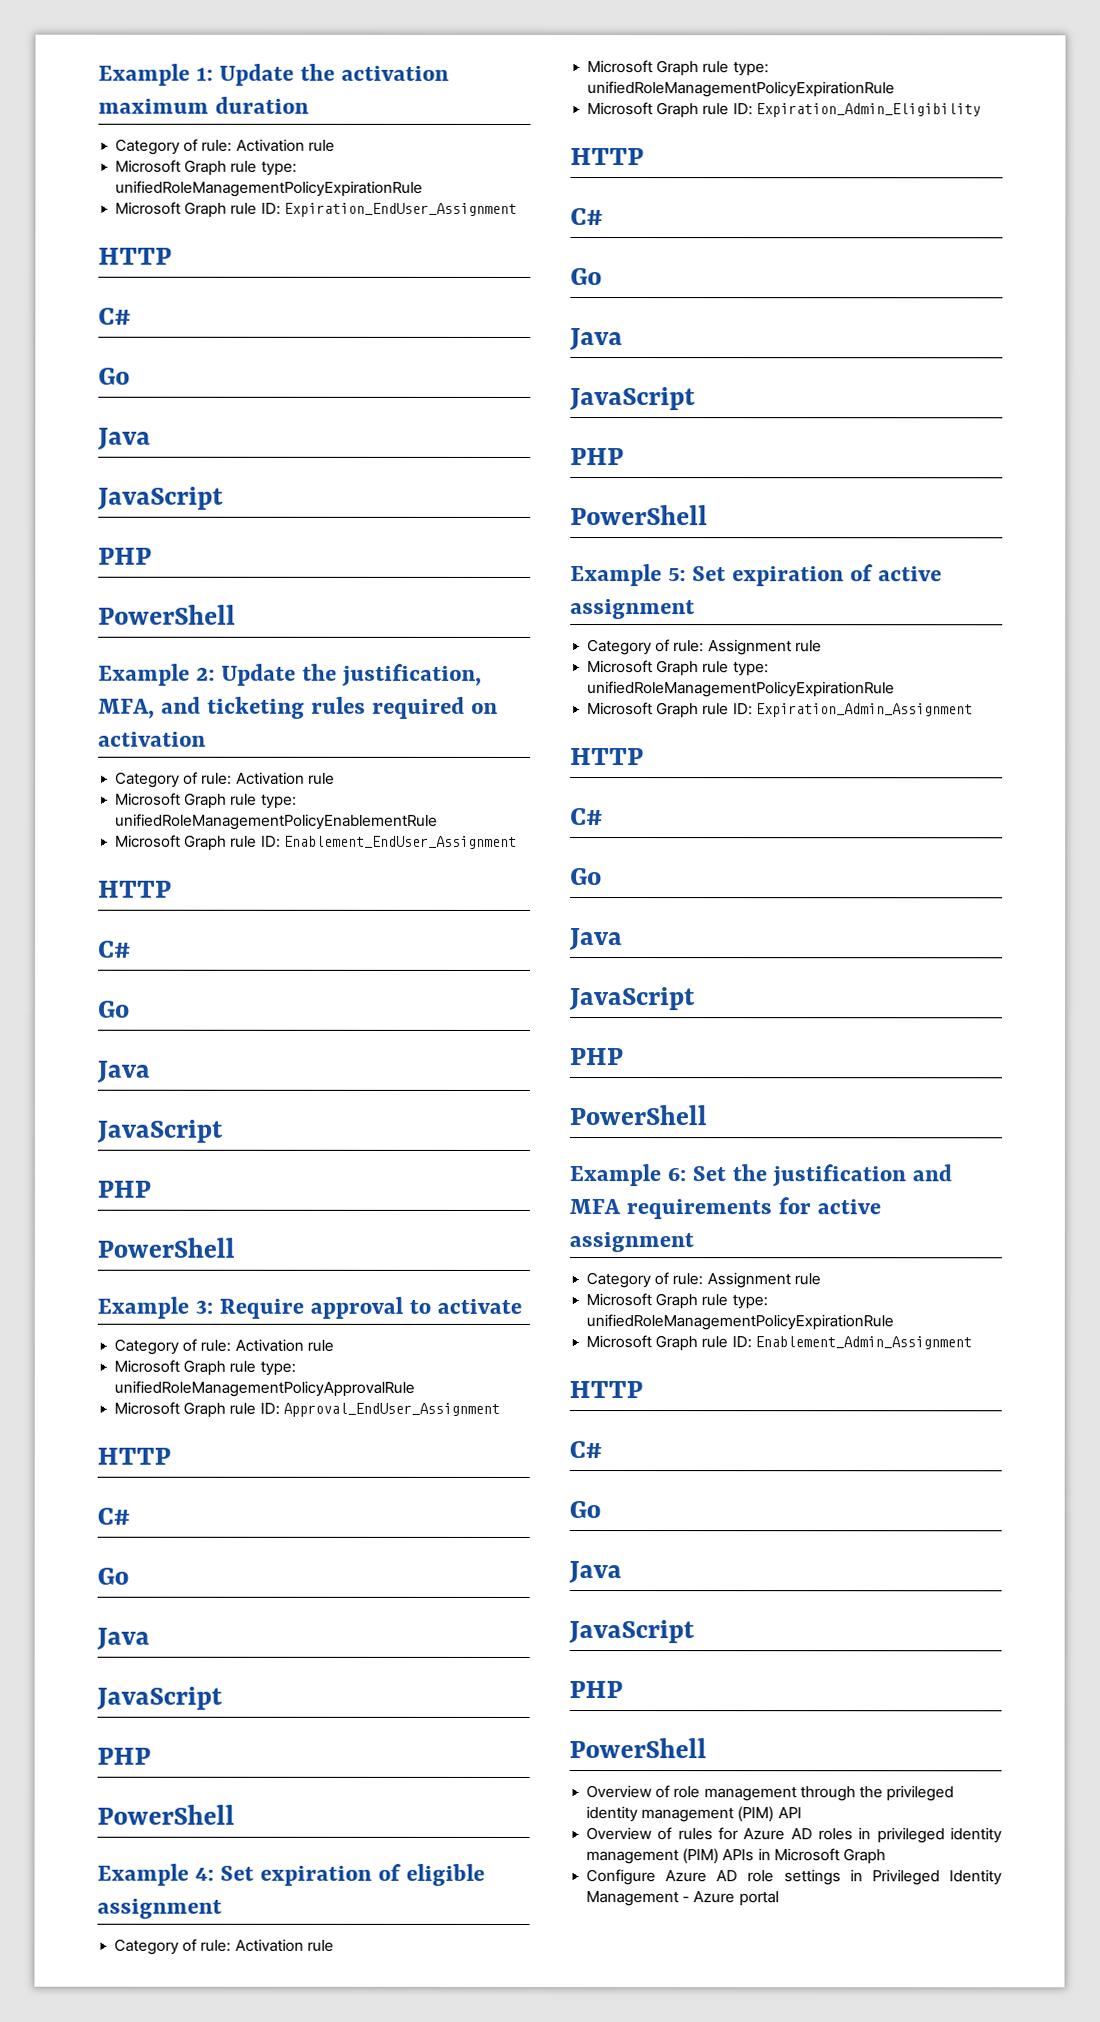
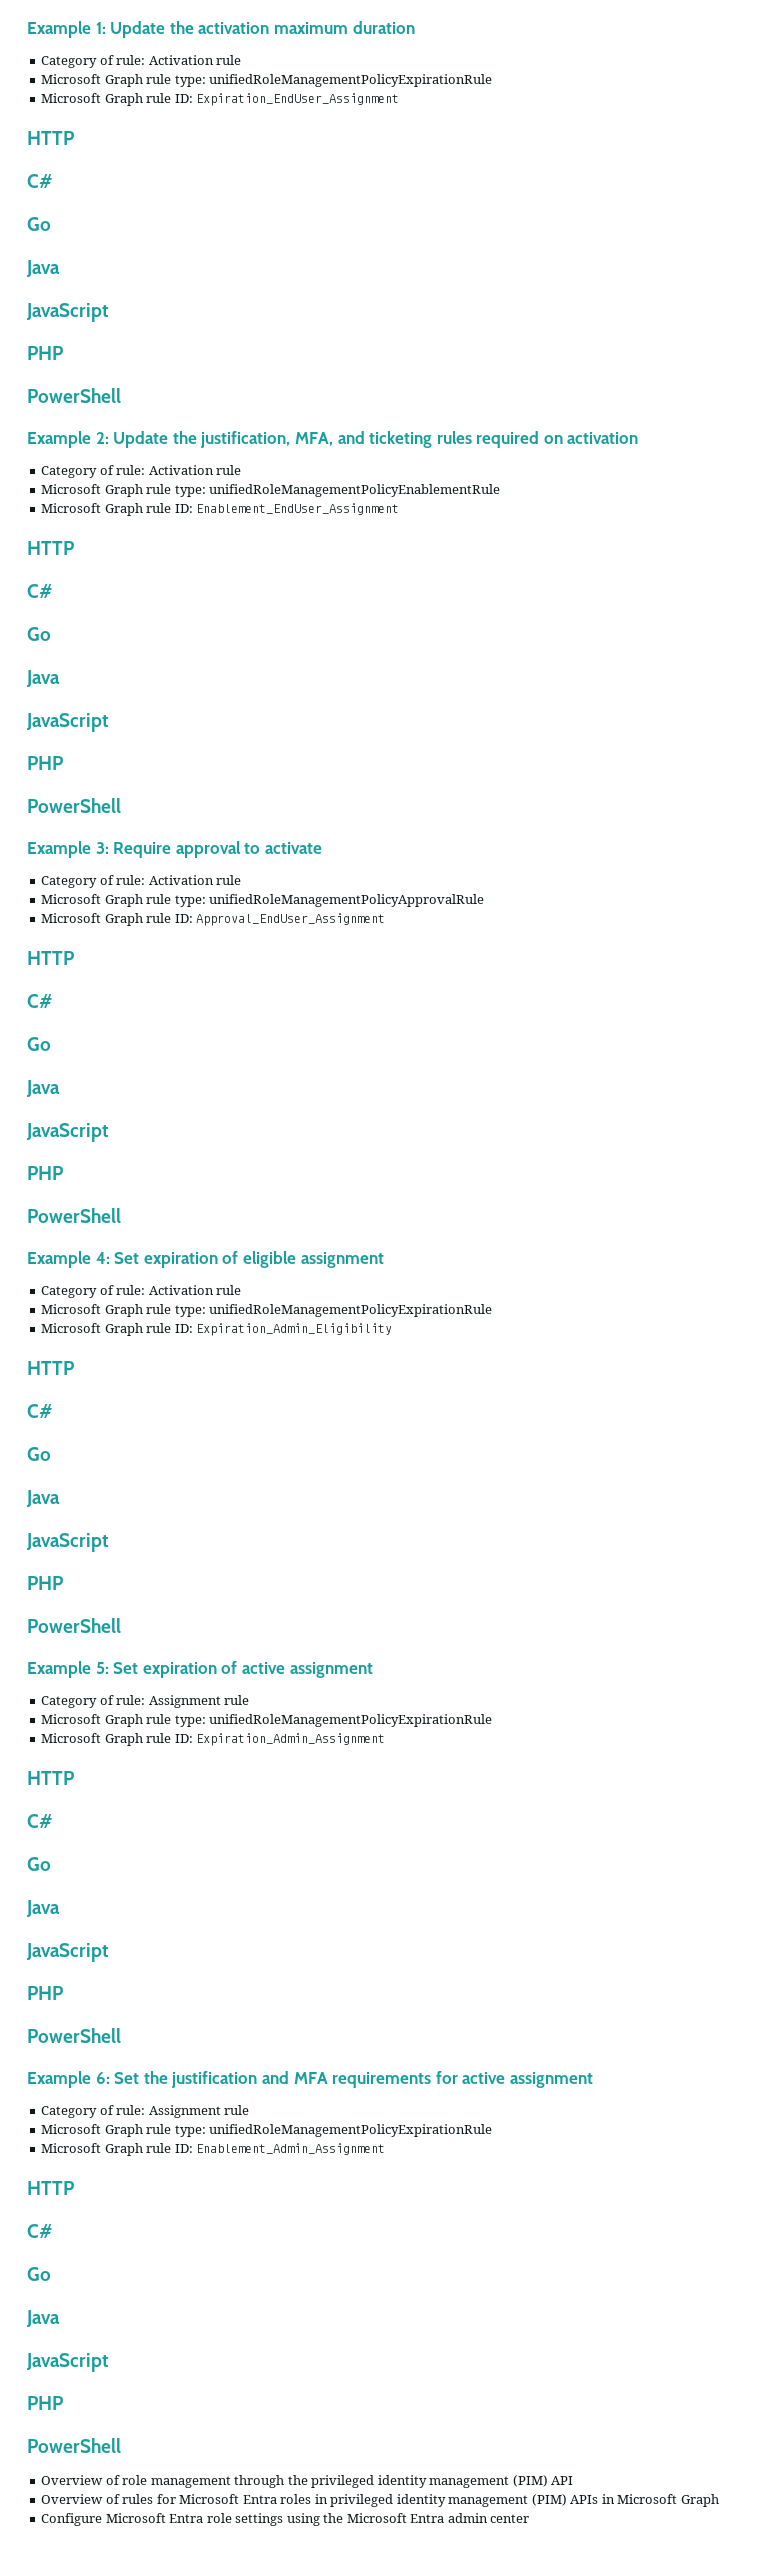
[743,1828,813,1841] Azure AD -> [179,2494,277,2504] Microsoft Entra
[665,1869,1002,1886] [586,1891,779,1907] Azure AD role settings in Privileged Identity Management - Azure portal -> [105,2513,530,2526] Microsoft Entra role settings using the Microsoft Entra admin center

